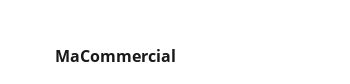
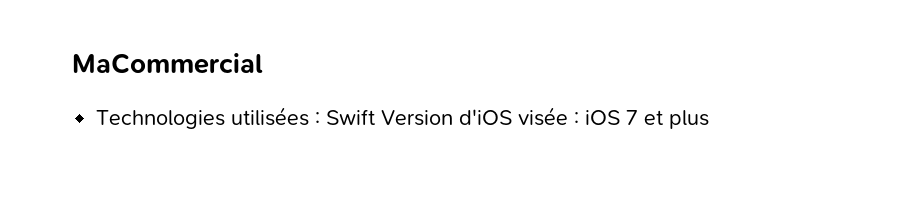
(176, 55) none -> [96,107,710,129] // Technologies utilisées : Swift Version d'iOS visée : iOS 7 et plus

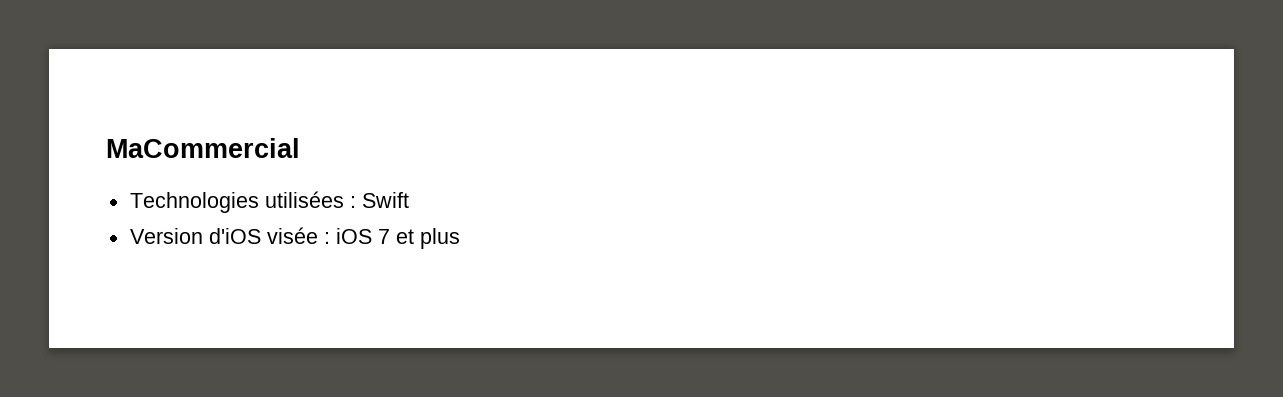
(376, 117) none -> (409, 200) //

